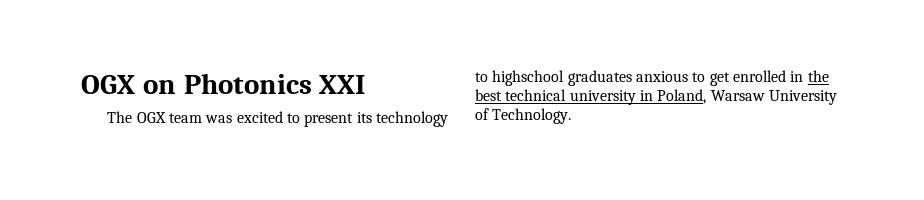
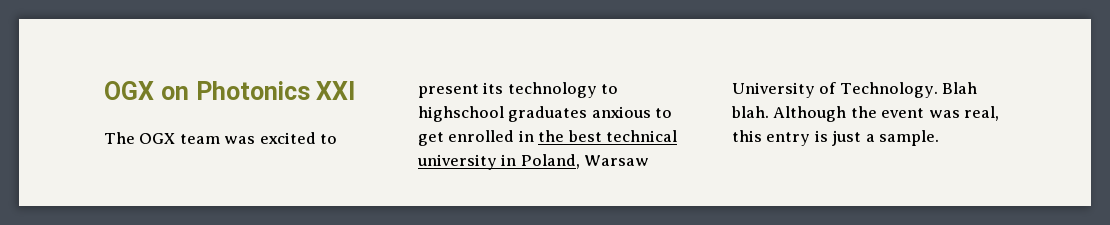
(572, 116) none -> [942,82,978,94] [731,106,1000,122] [732,130,940,146] Blah blah. Although the event was real, this entry is just a sample.

